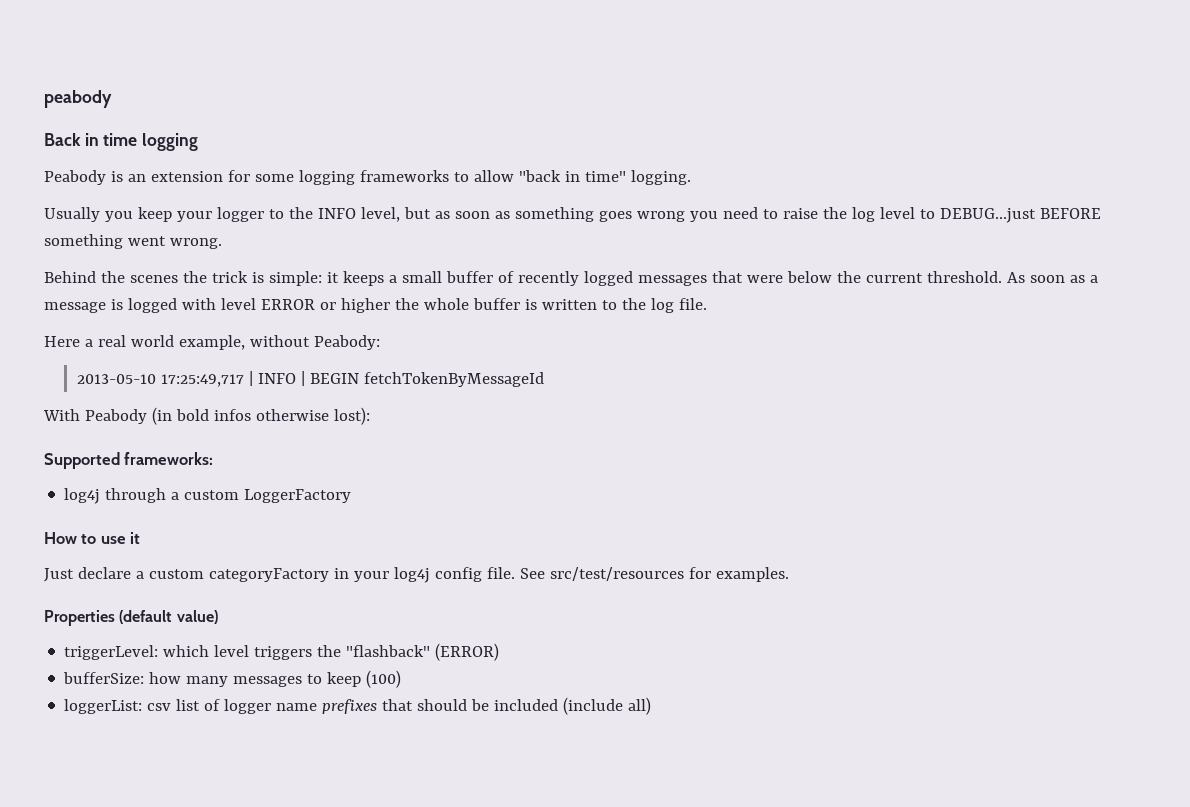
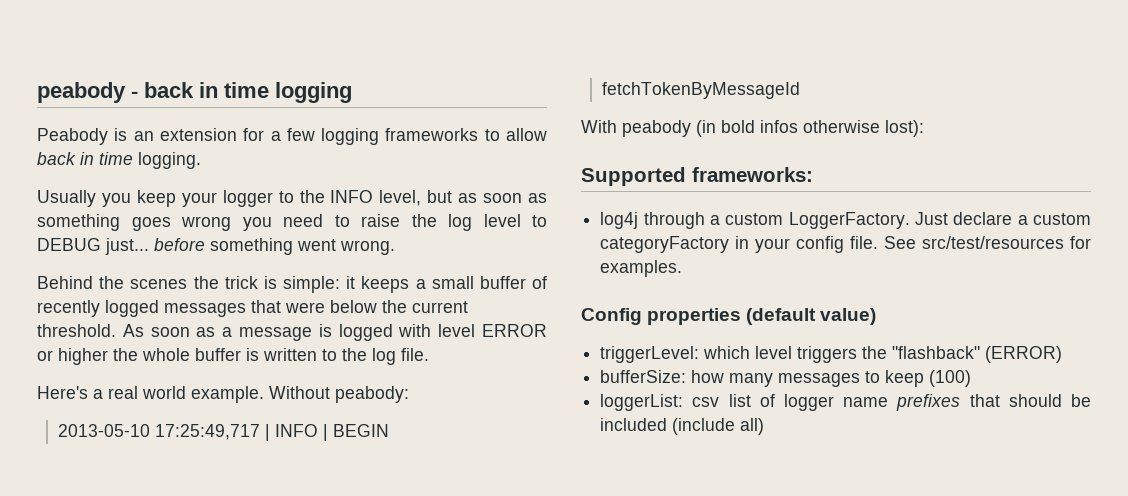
[44,90,112,108] [44,133,81,146] peabody // Back -> [37,82,194,103] peabody - back
[254,174,294,182] some -> [270,128,315,141] a few
[518,170,626,182] "back in time" -> [37,152,133,165] back in time
[939,208,1101,223] DEBUG...just BEFORE -> [37,238,205,255] DEBUG just... before
[44,336,80,347] Here -> [37,386,88,399] Here's
[178,335,380,350] example, without Peabody: -> [191,386,409,403] example. Without peabody:
[84,409,147,424] Peabody -> [622,120,691,137] peabody
[244,489,352,503] [44,532,141,544] LoggerFactory // How to use it // -> [788,212,910,229] LoggerFactory.
[393,567,430,583] log4j -> (791, 245) none
[44,610,115,626] Properties -> [581,308,742,325] Config properties

